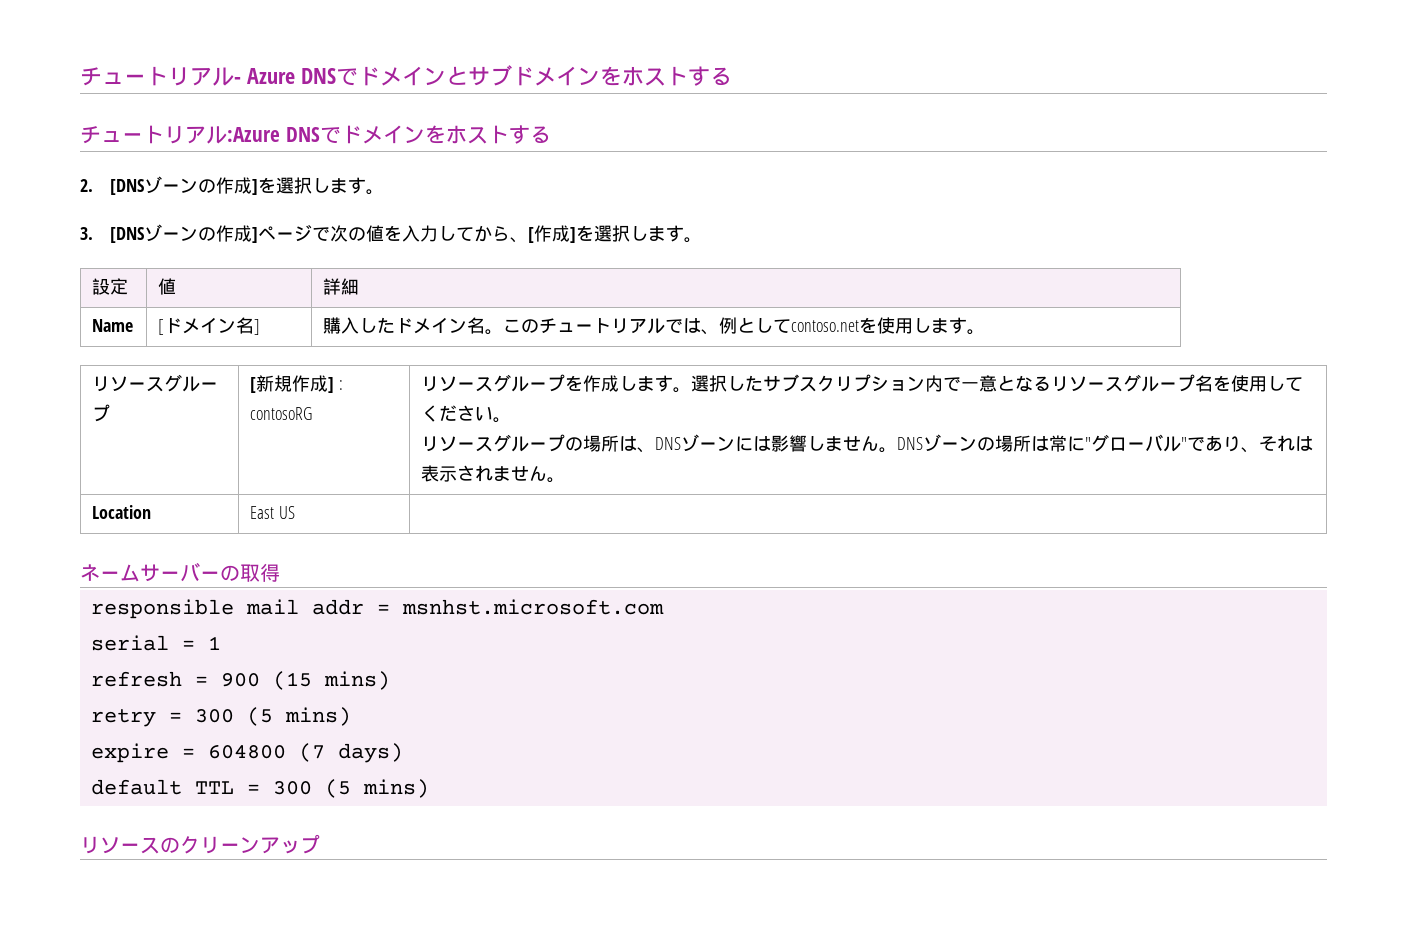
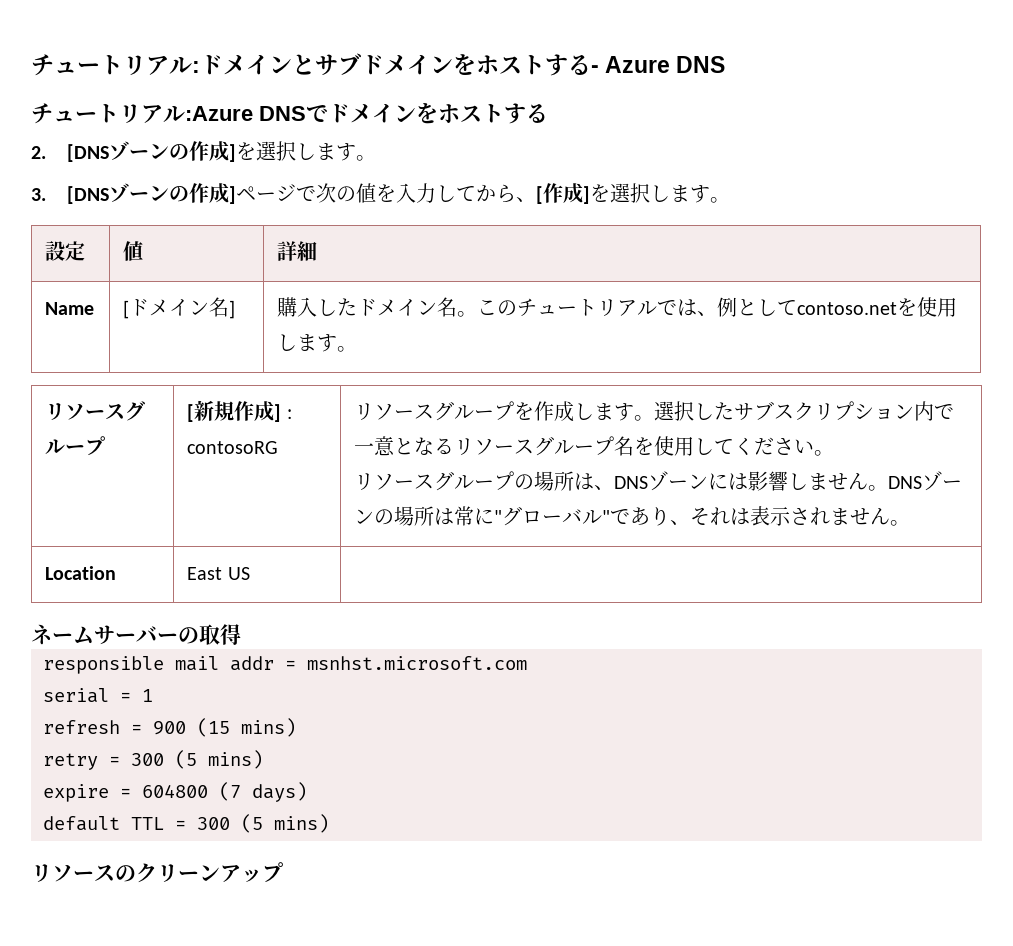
[80,66,358,86] チュートリアル- Azure DNSで -> [31,54,200,76] チュートリアル:
(732, 76) none -> [591,56,726,73] - Azure DNS

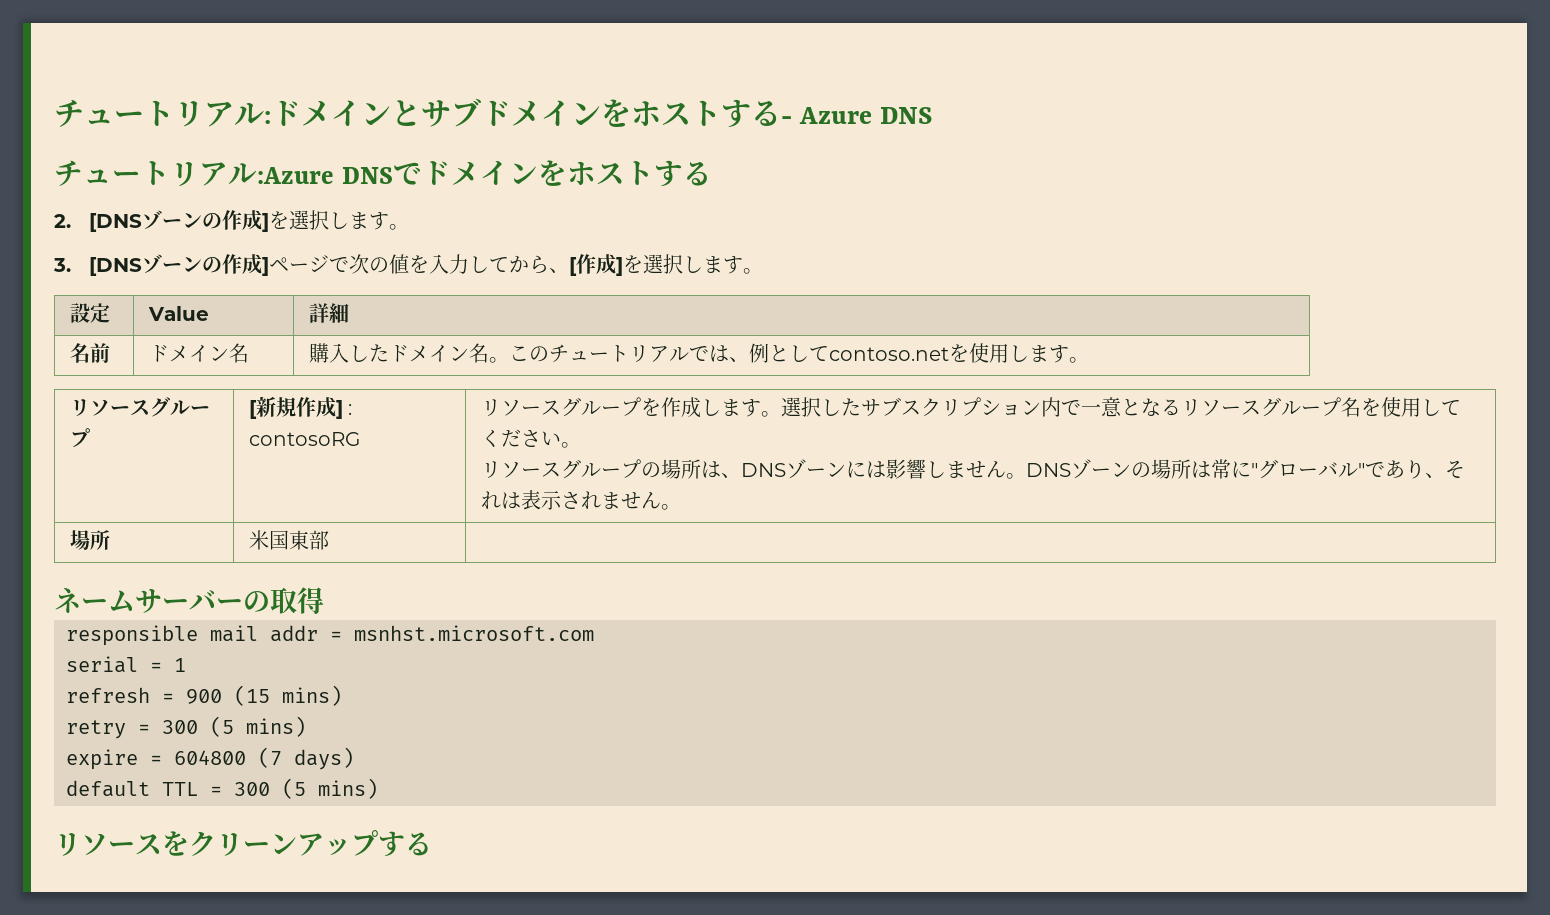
[123,241,144,261] 値 -> [147,306,209,321] Value
[45,302,95,315] [123,297,236,319] Name | [ドメイン名] -> [69,343,110,363] [148,343,249,363] 名前 | ドメイン名
[45,566,117,580] [187,567,250,580] Location | East US -> [69,530,110,550] [248,530,329,550] 場所 | 米国東部
[115,865,136,882] の -> [162,831,189,856] を
(283, 872) none -> [378,831,432,857] する

